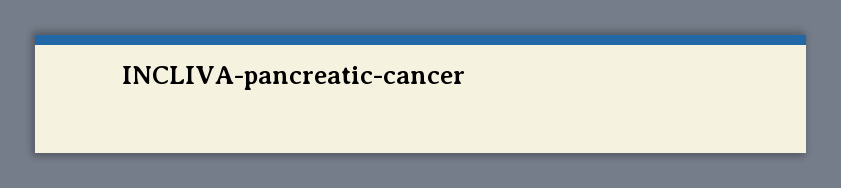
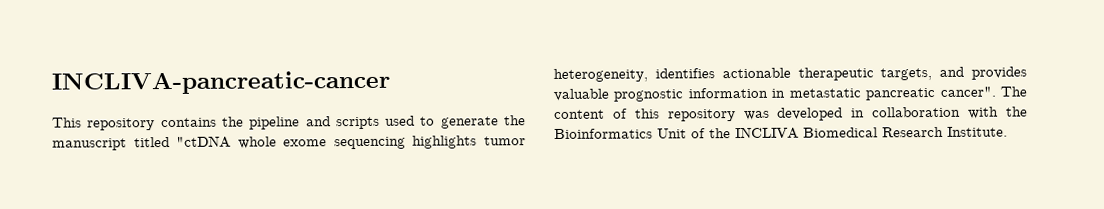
(465, 78) none -> [52,115,526,131] [52,135,526,151] [553,66,1027,82] [553,86,1027,102] [554,106,1028,122] [554,126,1008,140] // This repository contains the pipeline and scripts used to generate the manuscript titled "ctDNA whole exome sequencing highlights tumor heterogeneity, identifies actionable therapeutic targets, and provides valuable prognostic information in metastatic pancreatic cancer". The content of this repository was developed in collaboration with the Bioinformatics Unit of the INCLIVA Biomedical Research Institute.

